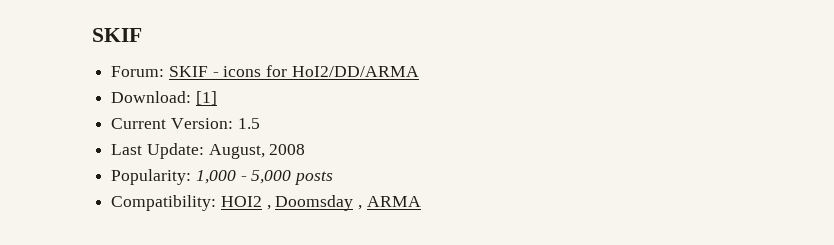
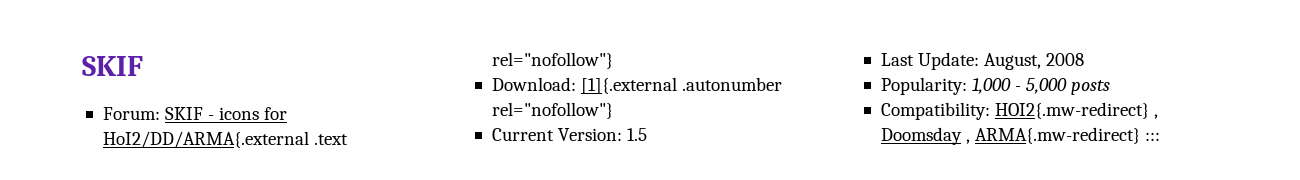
[291,66,419,77] [111,91,217,105] HoI2/DD/ARMA // Download: [1] -> [102,131,349,148] [491,52,613,69] [491,77,783,94] [491,102,613,119] HoI2/DD/ARMA{.external .text rel="nofollow"} // Download: [1]{.external .autonumber rel="nofollow"}
[220,196,262,207] HOI2 -> [995,102,1150,119] HOI2{.mw-redirect}
[366,196,421,207] ARMA -> [975,127,1161,144] ARMA{.mw-redirect} :::

